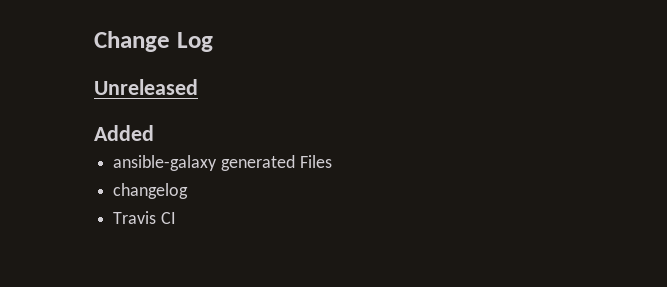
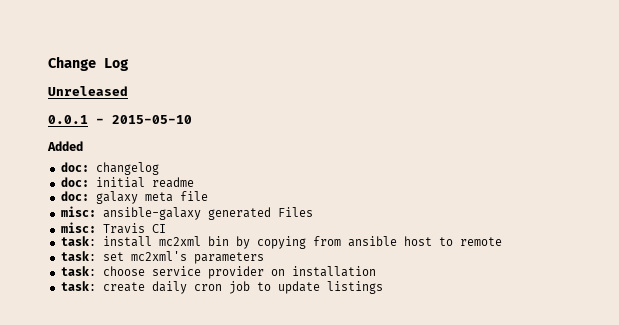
[94,125,154,141] Added // -> [48,115,192,124] [47,141,83,151] [60,162,159,175] [60,177,194,188] [60,191,208,204] [60,206,96,217] 0.0.1 - 2015-05-10 // Added // doc: changelog // doc: initial readme // doc: galaxy meta file // misc:
[113,183,189,199] changelog // -> [60,222,96,233] misc:
(176, 218) none -> [60,236,502,249] [60,251,264,264] [60,266,376,279] [60,281,383,294] // task: install mc2xml bin by copying from ansible host to remote // task: set mc2xml's parameters // task: choose service provider on installation // task: create daily cron job to update listings

